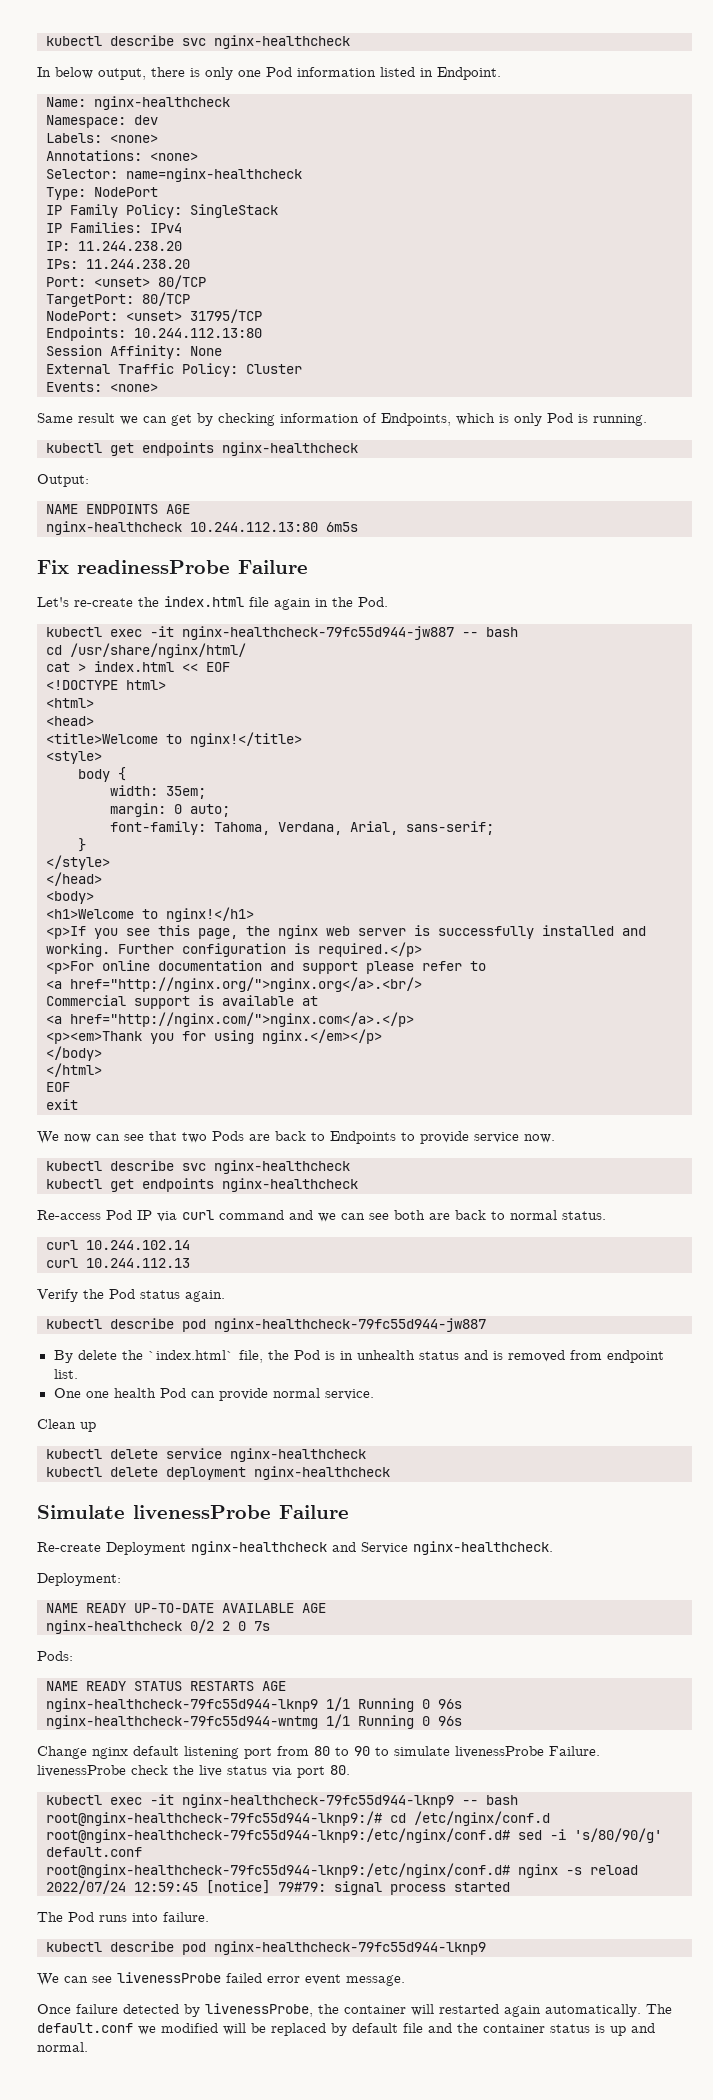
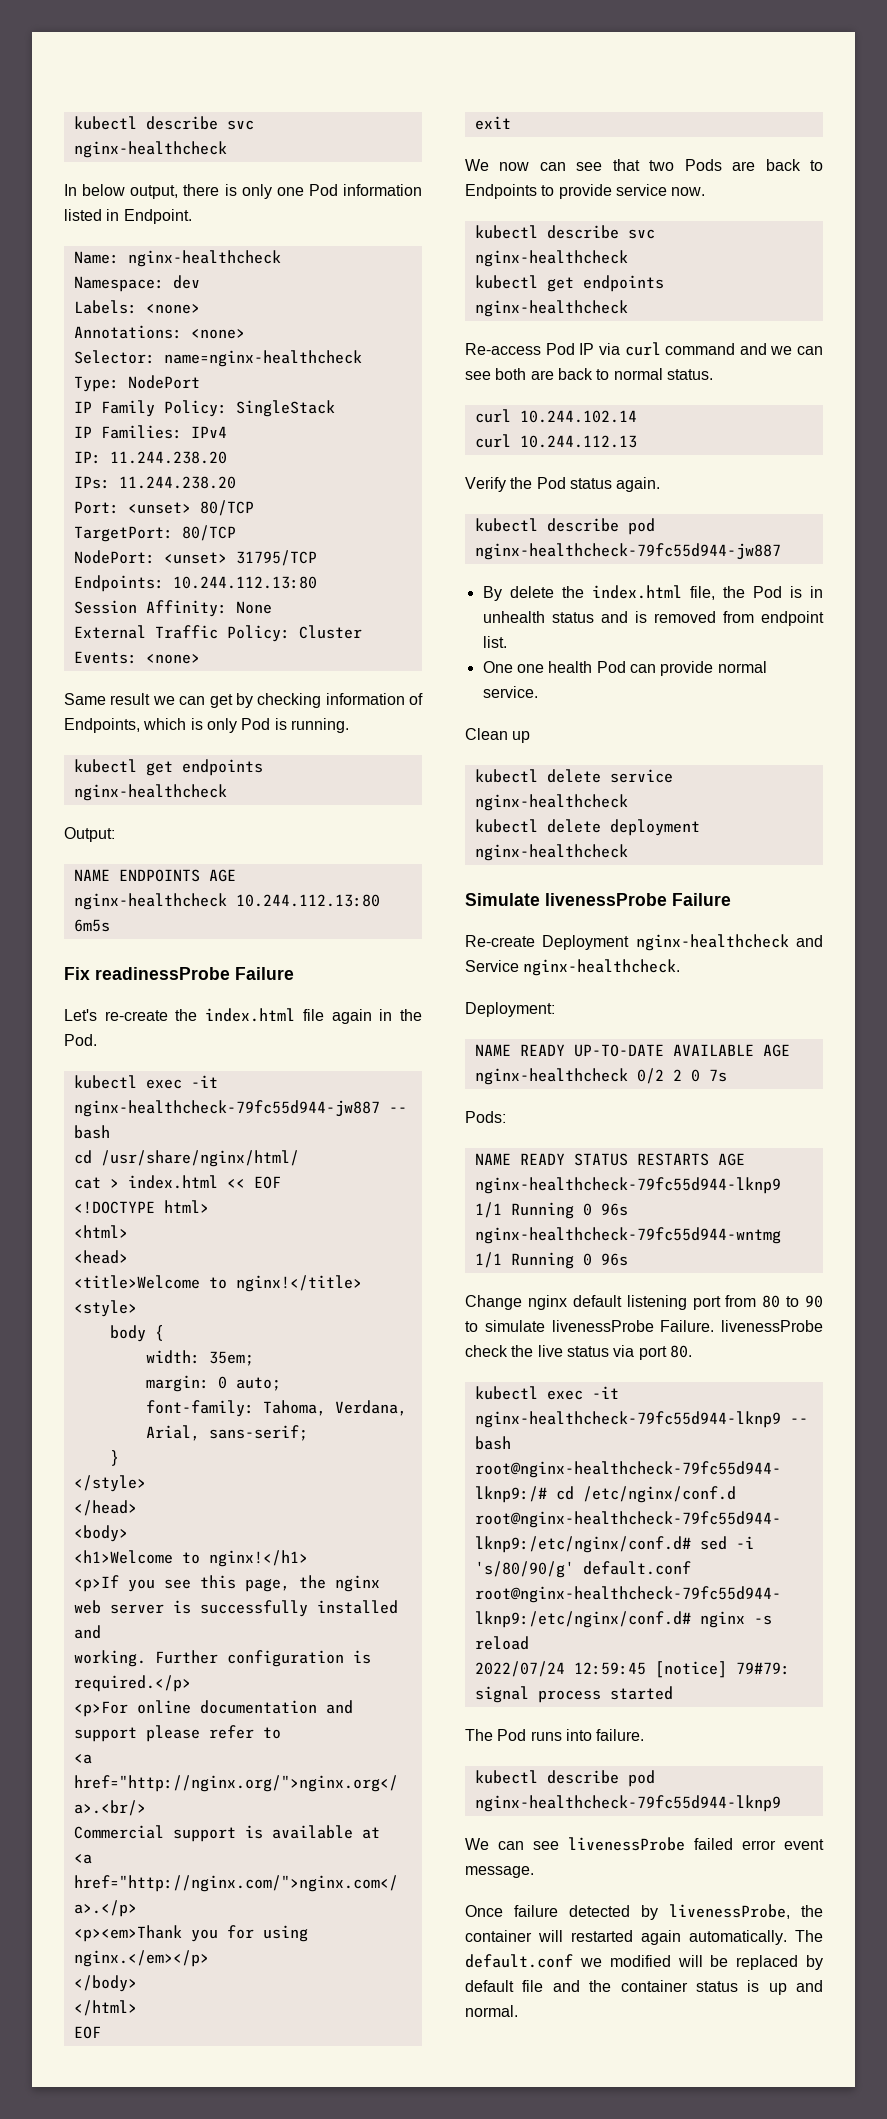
[147,1350,234,1360] `index.html` -> [591,585,682,599] index.html

